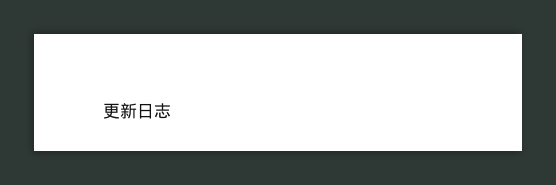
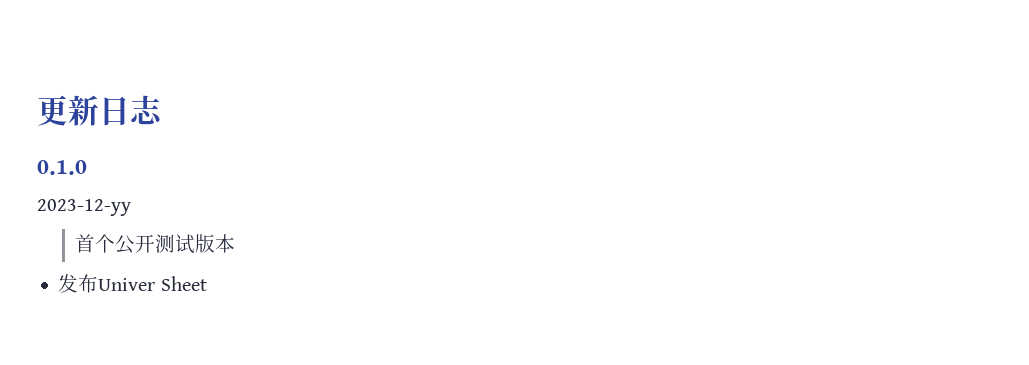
(171, 111) none -> [37,160,87,175] [37,199,131,216] [75,234,236,254] [58,274,207,293] // 0.1.0 // 2023-12-yy // 首个公开测试版本 // 发布Univer Sheet

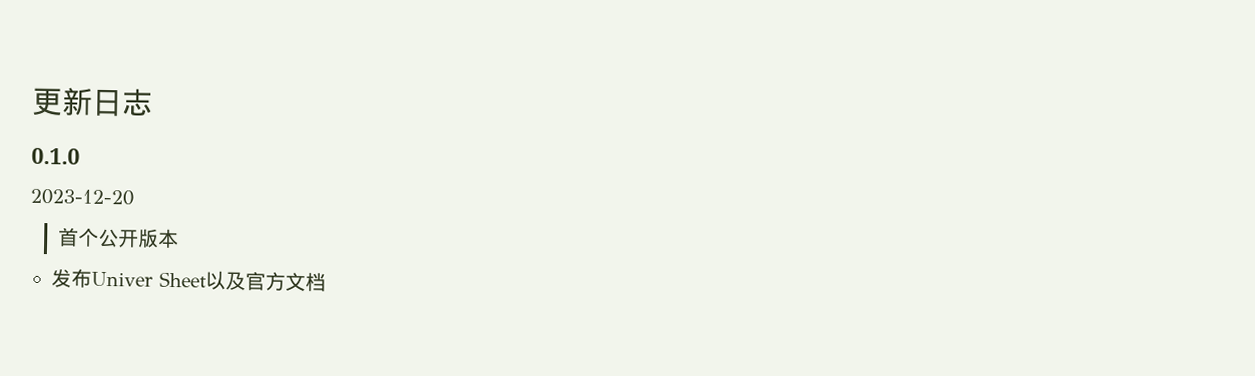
[37,199,131,216] 2023-12-yy -> [30,188,134,206] 2023-12-20
[155,234,196,254] 测试 -> (139, 238) none
(207, 283) none -> [205,270,326,292] 以及官方文档

